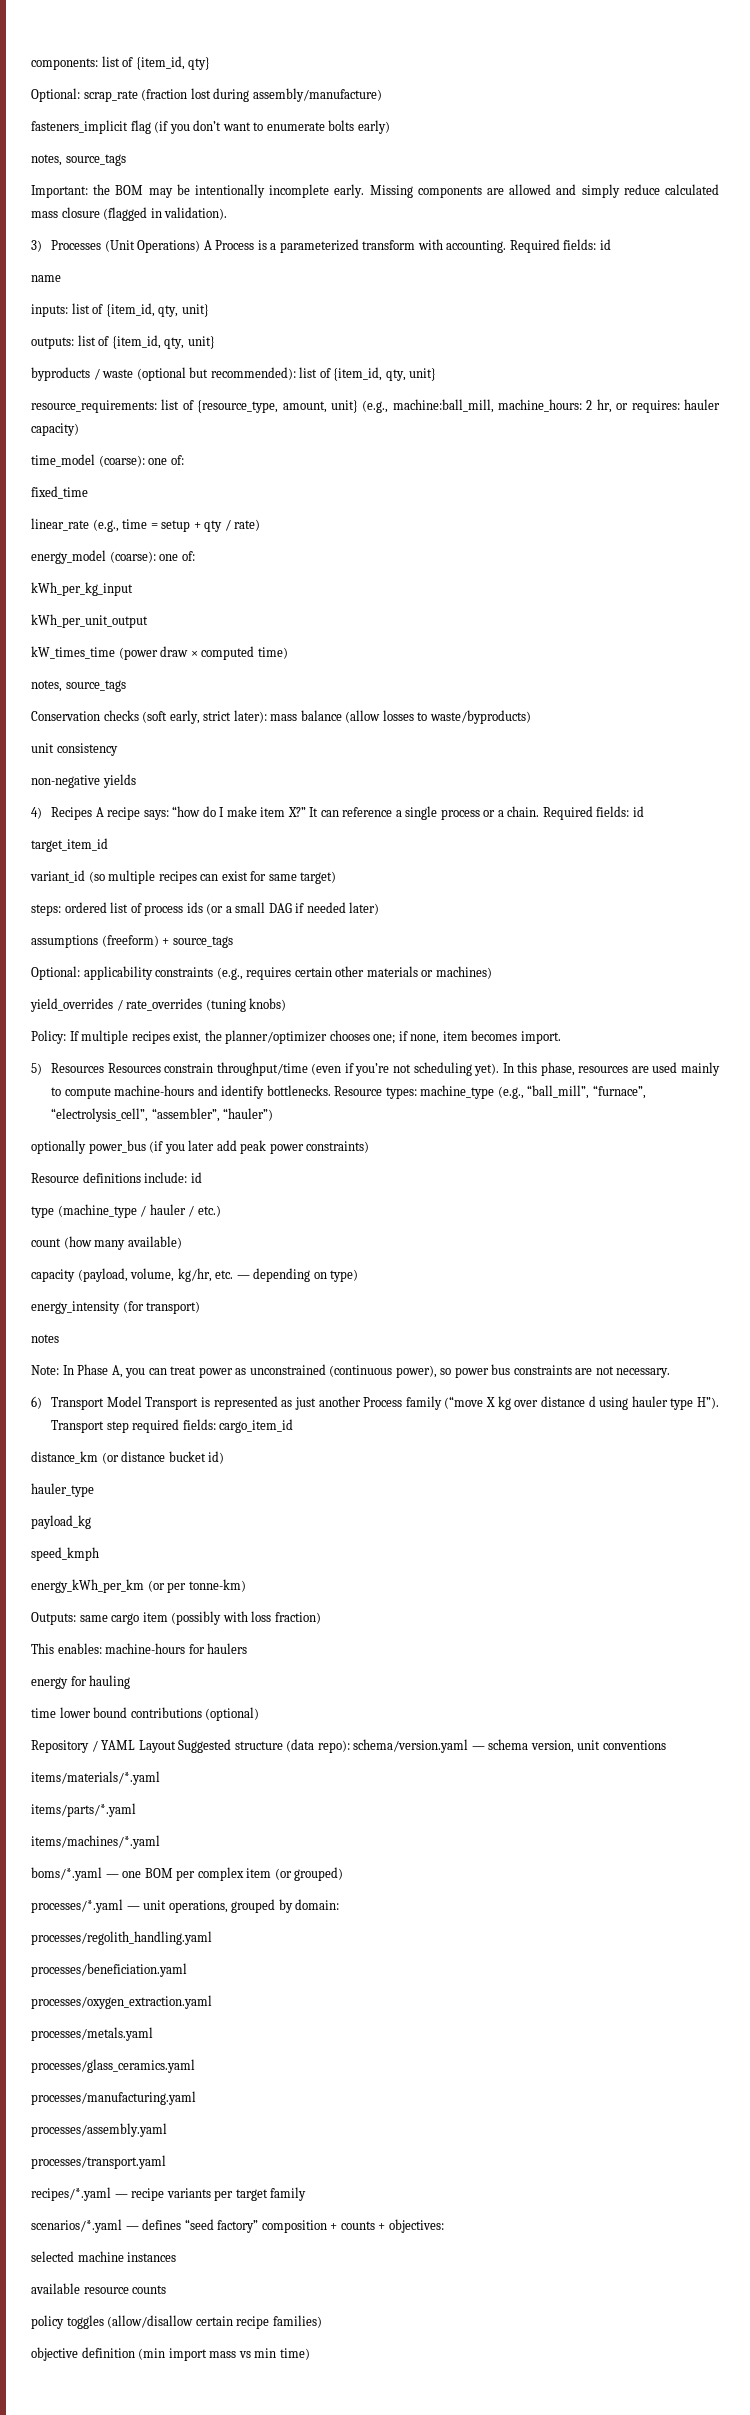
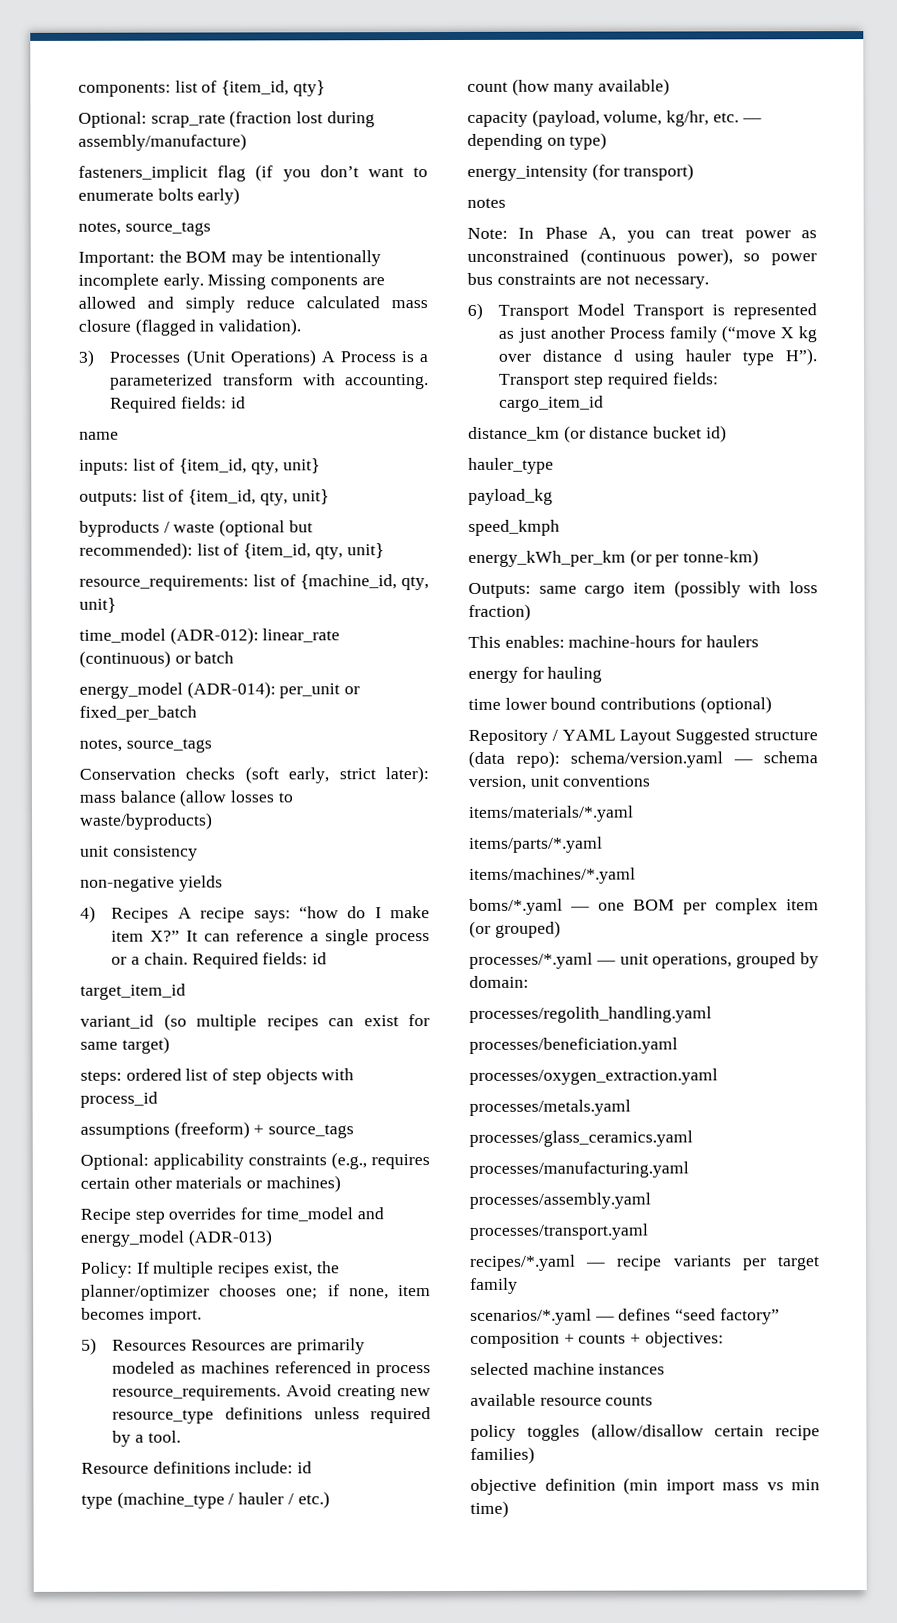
[197,399,720,413] [31,423,79,436] [31,454,184,467] [31,486,88,499] [31,518,261,532] [31,550,195,564] [31,582,133,596] [31,614,148,628] [31,646,288,660] {resource_type, amount, unit} (e.g., machine:ball_mill, machine_hours: 2 hr, or requires: hauler capacity) // time_model (coarse): one of: // fixed_time // linear_rate (e.g., time = setup + qty / rate) // energy_model (coarse): one of: // kWh_per_kg_input // kWh_per_unit_output // kW_times_time (power draw × computed time) -> [300,574,429,591] [79,597,116,613] [79,627,341,645] [79,650,235,668] [79,681,361,699] [79,705,197,722] {machine_id, qty, unit} // time_model (ADR-012): linear_rate (continuous) or batch // energy_model (ADR-014): per_unit or fixed_per_batch
[144,902,380,916] process ids (or a small DAG if needed later) -> [231,1068,355,1085] [80,1091,158,1108] step objects with process_id
[30,998,287,1012] yield_overrides / rate_overrides (tuning knobs) -> [80,1207,384,1224] [80,1229,272,1247] Recipe step overrides for time_model and energy_model (ADR-013)
[164,1062,720,1076] [51,1085,646,1099] [51,1108,274,1122] [31,1140,370,1154] constrain throughput/time (even if you’re not scheduling yet). In this phase, resources are used mainly to compute machine-hours and identify bottlenecks. Resource types: machine_type (e.g., “ball_mill”, “furnace”, “electrolysis_cell”, “assembler”, “hauler”) // optionally power_bus (if you later add peak power constraints) -> [269,1338,365,1355] [112,1361,431,1378] [112,1384,431,1401] [112,1407,431,1424] [112,1430,181,1447] are primarily modeled as machines referenced in process resource_requirements. Avoid creating new resource_type definitions unless required by a tool.

